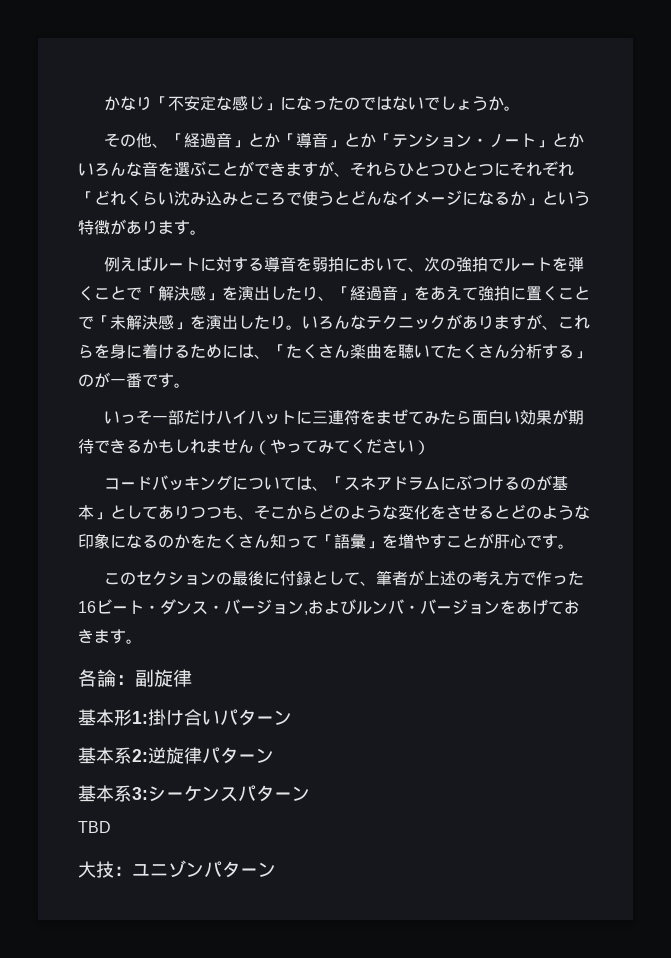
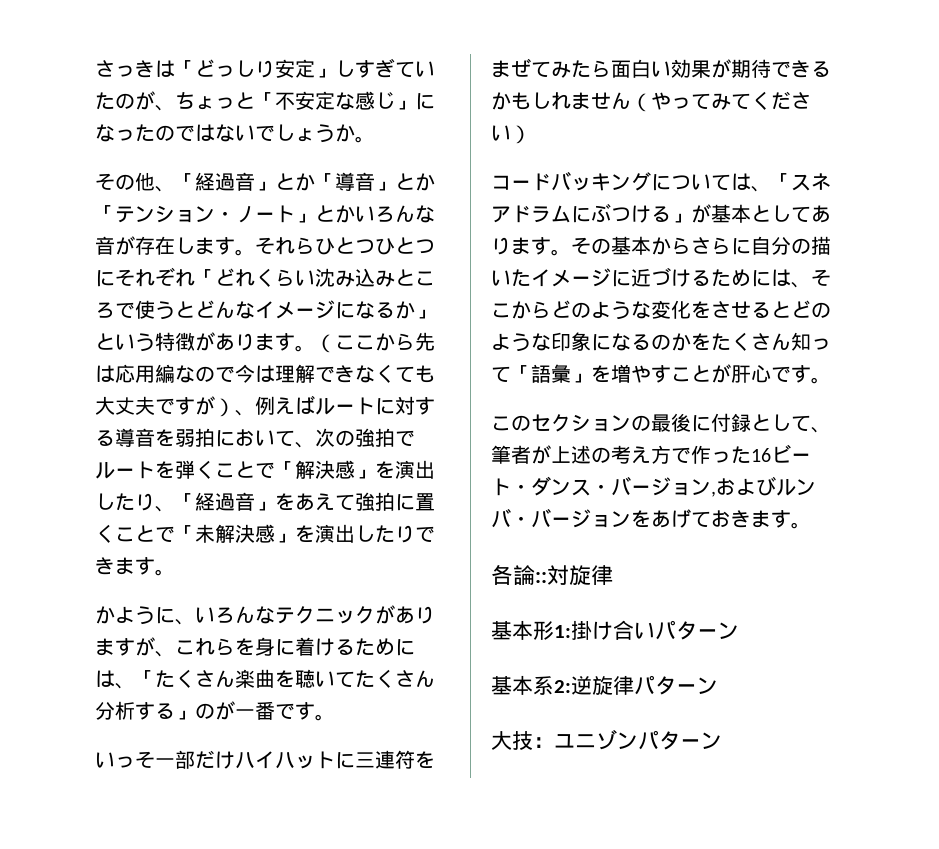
[104,96,153,111] かなり -> [95,58,435,78] [95,91,255,111] さっきは「どっしり安定」しすぎていたのが、ちょっと
[158,161,350,177] を選ぶことができますが、 -> [115,236,255,256] が存在します。
(206, 232) // -> [315,332,435,353] [95,364,435,383] [95,396,255,417] （ここから先は応用編なので今は理解できなくても大丈夫ですが）、
[286,325,302,330] 。 -> [415,526,435,543] [95,557,175,576] [95,606,195,625] できます。 // かように、
[520,475,569,491] [78,505,238,520] のが基本」としてありつつも -> [671,204,831,223] [491,236,831,256] [491,267,791,287] 」が基本としてあります。その基本からさらに自分の描いたイメージに近づけるためには
[116,669,154,687] ：副 -> [535,565,569,585] ::対
[78,785,310,802] [78,821,111,833] // 基本系3:シーケンスパターン // TBD -> (718, 686) none

